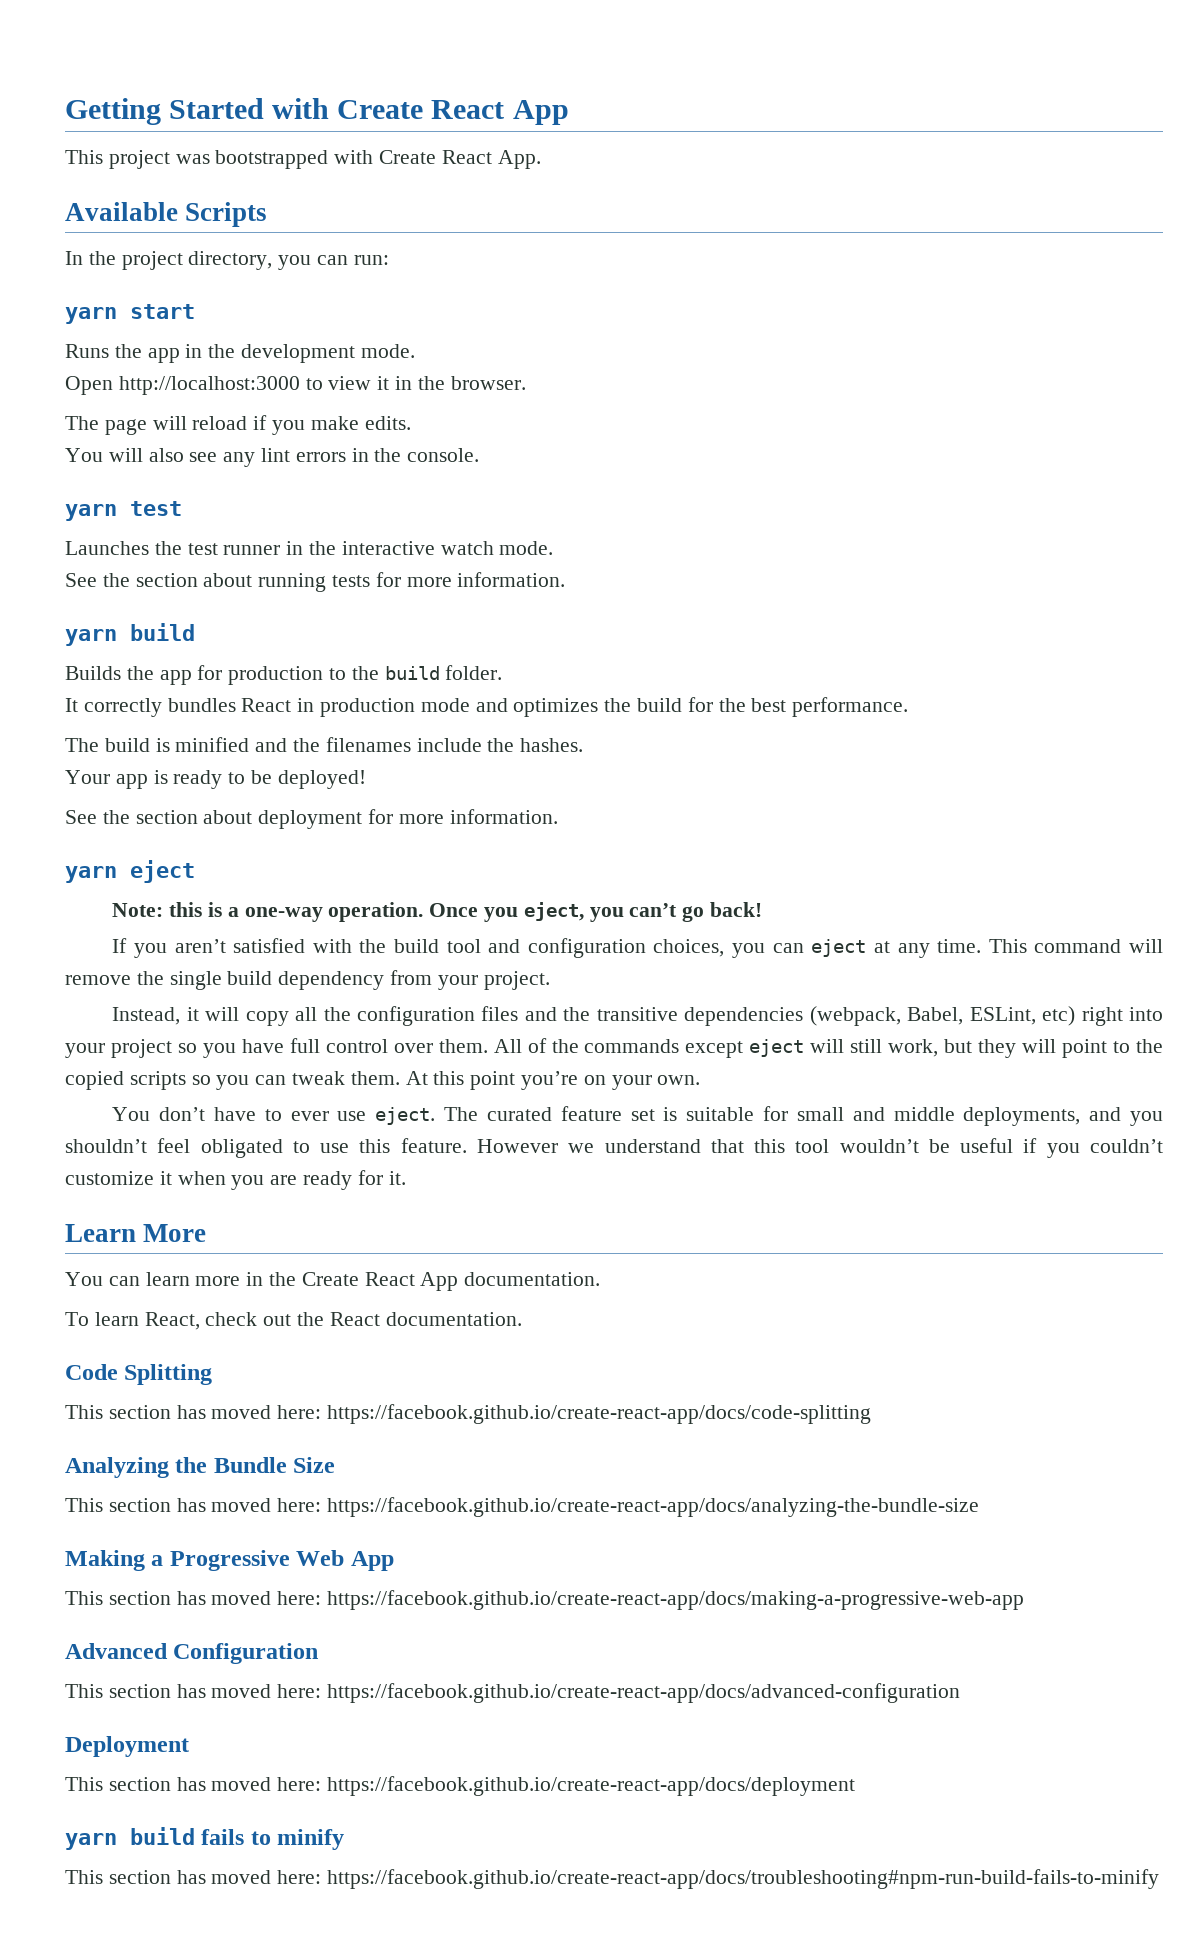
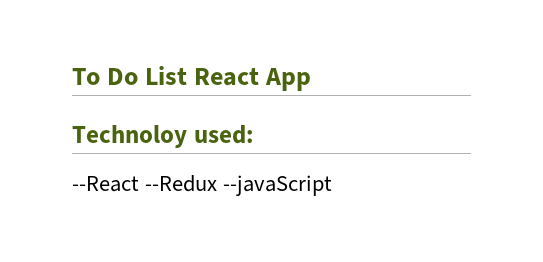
[65,98,569,125] [65,150,541,169] [65,202,268,227] [65,251,389,270] [65,304,195,324] [65,344,415,363] [65,376,526,395] [65,415,411,435] [65,448,480,467] [65,501,182,521] [65,541,554,555] [65,572,566,592] [65,623,195,646] [65,665,503,685] [65,697,909,717] [65,737,584,752] [65,770,366,789] [65,809,558,829] [65,860,195,883] [112,902,762,922] [112,938,1164,958] [65,970,550,990] [112,1006,1163,1026] [65,1038,1163,1058] [65,1071,701,1090] [112,1106,1164,1126] [65,1138,1164,1158] [65,1170,406,1190] [65,1224,207,1242] [65,1272,601,1291] [65,1312,522,1330] [65,1364,213,1385] [65,1404,872,1424] [65,1457,336,1478] [65,1497,980,1517] [65,1550,394,1571] [65,1590,1025,1610] [65,1643,319,1664] [65,1683,961,1703] [65,1736,189,1757] [65,1776,856,1796] [65,1827,345,1850] [65,1869,1160,1889] Getting Started with Create React App // This project was bootstrapped with Create React App. // Available Scripts // In the project directory, you can run: // yarn start // Runs the app in the development mode. // Open http://localhost:3000 to view it in the browser. // The page will reload if you make edits. // You will also see any lint errors in the console. // yarn test // Launches the test runner in the interactive watch mode. // See the section about running tests for more information. // yarn build // Builds the app for production to the build folder. // It correctly bundles React in production mode and optimizes the build for the best performance. // The build is minified and the filenames include the hashes. // Your app is ready to be deployed! // See the section about deployment for more information. // yarn eject // Note: this is a one-way operation. Once you eject, you can’t go back! // If you aren’t satisfied with the build tool and configuration choices, you can eject at any time. This command will remove the single build dependency from your project. // Instead, it will copy all the configuration files and the transitive dependencies (webpack, Babel, ESLint, etc) right into your project so you have full control over them. All of the commands except eject will still work, but they will point to the copied scripts so you can tweak them. At this point you’re on your own. // You don’t have to ever use eject. The curated feature set is suitable for small and middle deployments, and you shouldn’t feel obligated to use this feature. However we understand that this tool wouldn’t be useful if you couldn’t customize it when you are ready for it. // Learn More // You can learn more in the Create React App documentation. // To learn React, check out the React documentation. // Code Splitting // This section has moved here: https://facebook.github.io/create-react-app/docs/code-splitting // Analyzing the Bundle Size // This section has moved here: https://facebook.github.io/create-react-app/docs/analyzing-the-bundle-size // Making a Progressive Web App // This section has moved here: https://facebook.github.io/create-react-app/docs/making-a-progressive-web-app // Advanced Configuration // This section has moved here: https://facebook.github.io/create-react-app/docs/advanced-configuration // Deployment // This section has moved here: https://facebook.github.io/create-react-app/docs/deployment // yarn build fails to minify // This section has moved here: https://facebook.github.io/create-react-app/docs/troubleshooting#npm-run-build-fails-to-minify -> [72,66,312,91] [72,125,254,148] [72,175,333,196] To Do List React App // Technoloy used: // --React --Redux --javaScript

